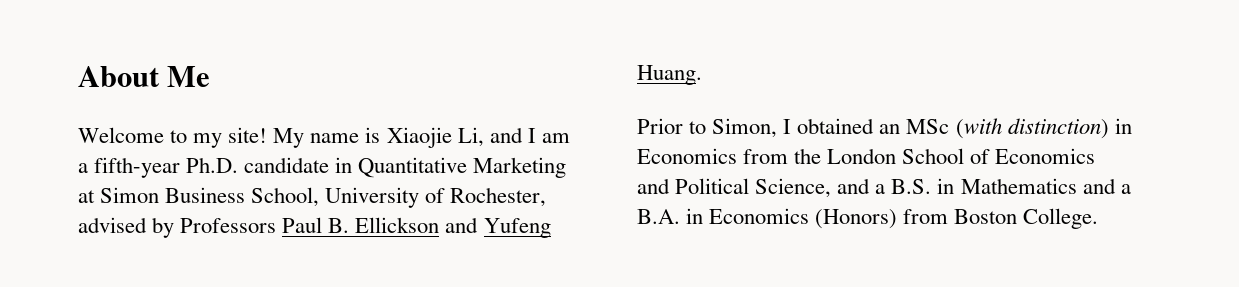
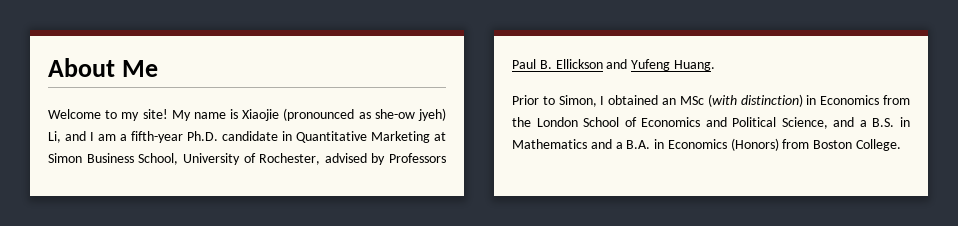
(452, 137) none -> [283,108,446,121] (pronounced as she-ow jyeh)

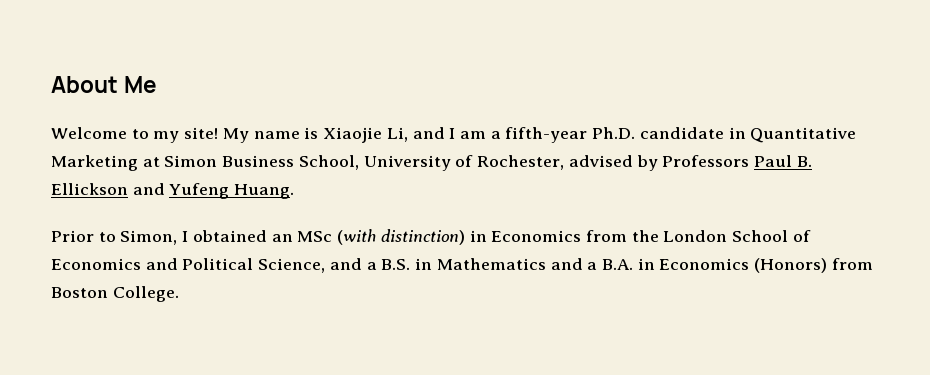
[283,108,446,121] (pronounced as she-ow jyeh) -> (383, 135) none

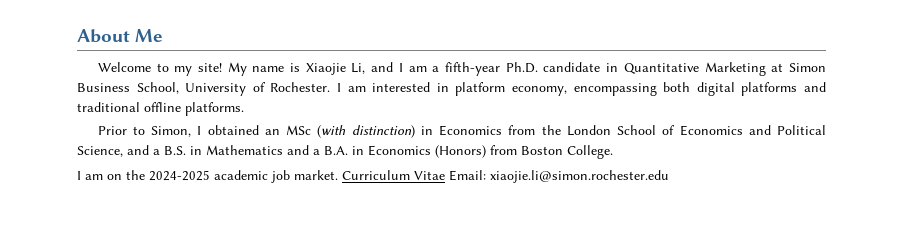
[477,155,812,171] [51,183,295,199] Rochester, advised by Professors Paul B. Ellickson and Yufeng Huang. -> [270,82,827,96] [77,102,244,116] Rochester. I am interested in platform economy, encompassing both digital platforms and traditional offline platforms.
(179, 294) none -> [77,170,669,183] // I am on the 2024-2025 academic job market. Curriculum Vitae Email: xiaojie.li@simon.rochester.edu

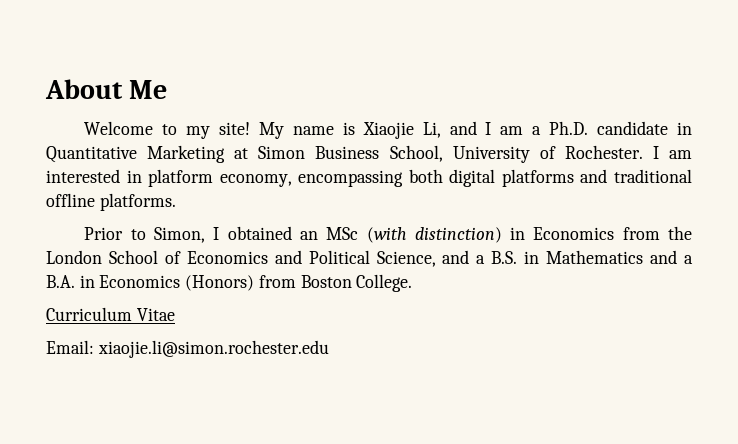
[445,62,501,76] fifth-year -> (542, 130) none
[77,170,338,183] I am on the 2024-2025 academic job market. -> (413, 283) none
(445, 175) none -> (175, 314) //

